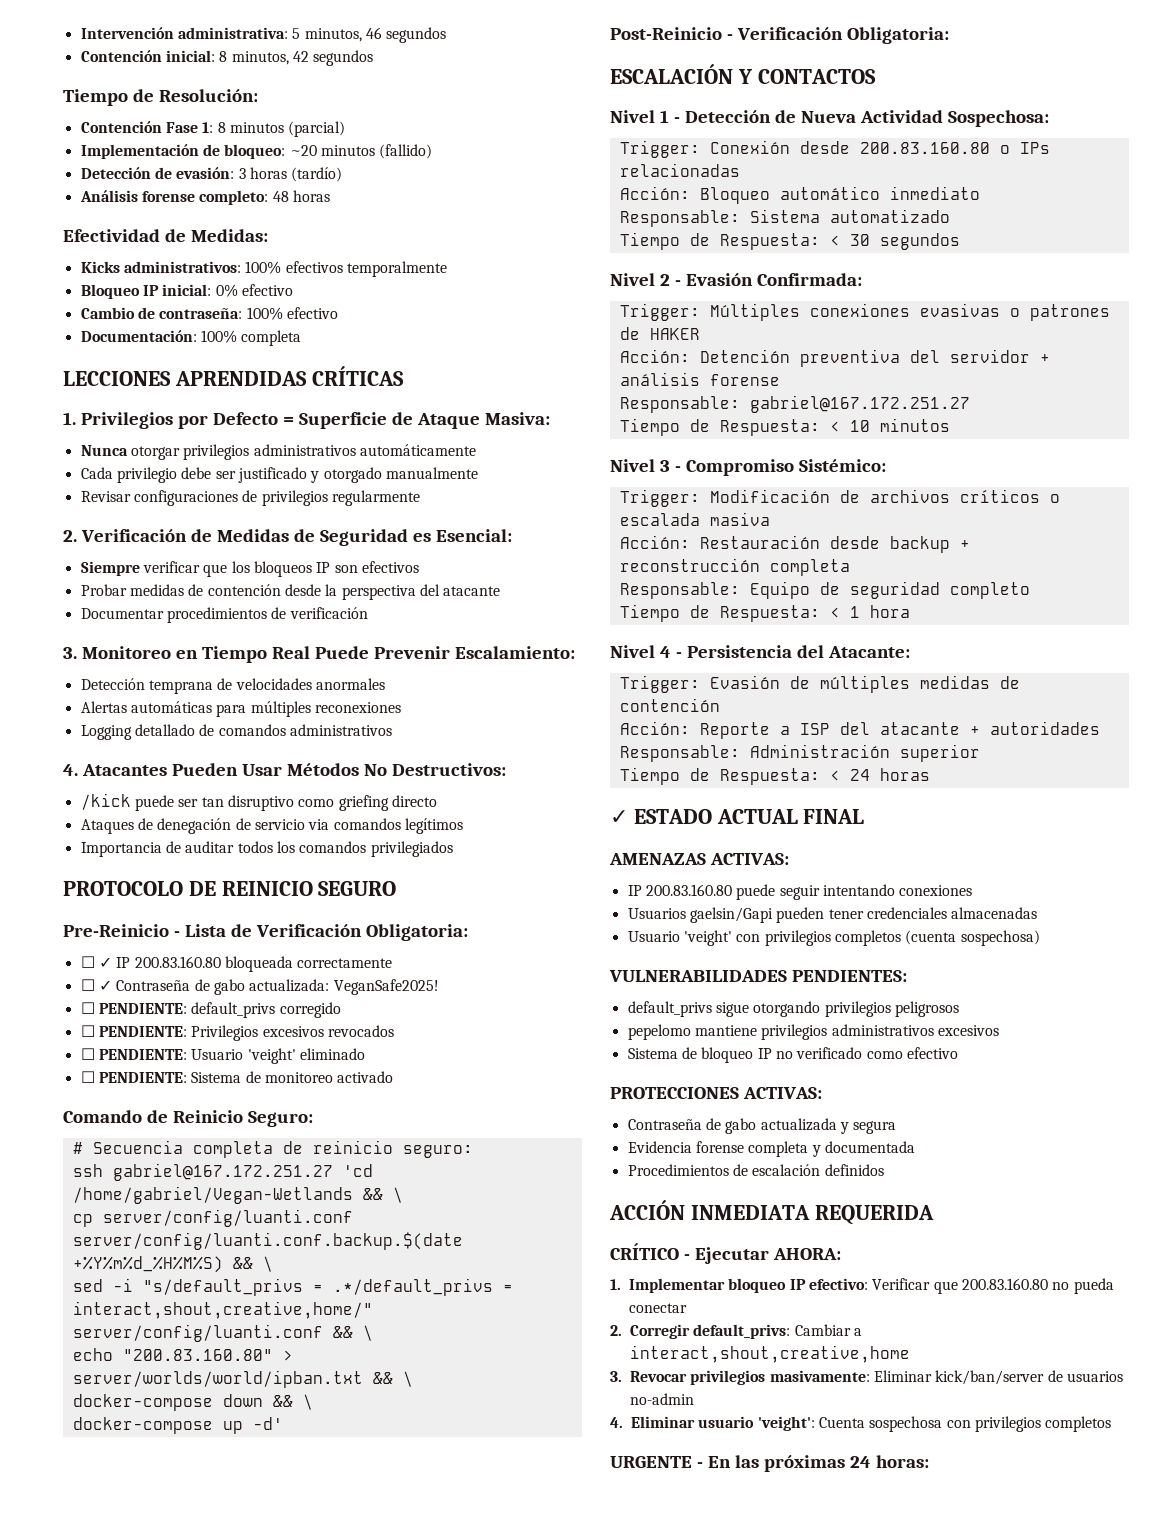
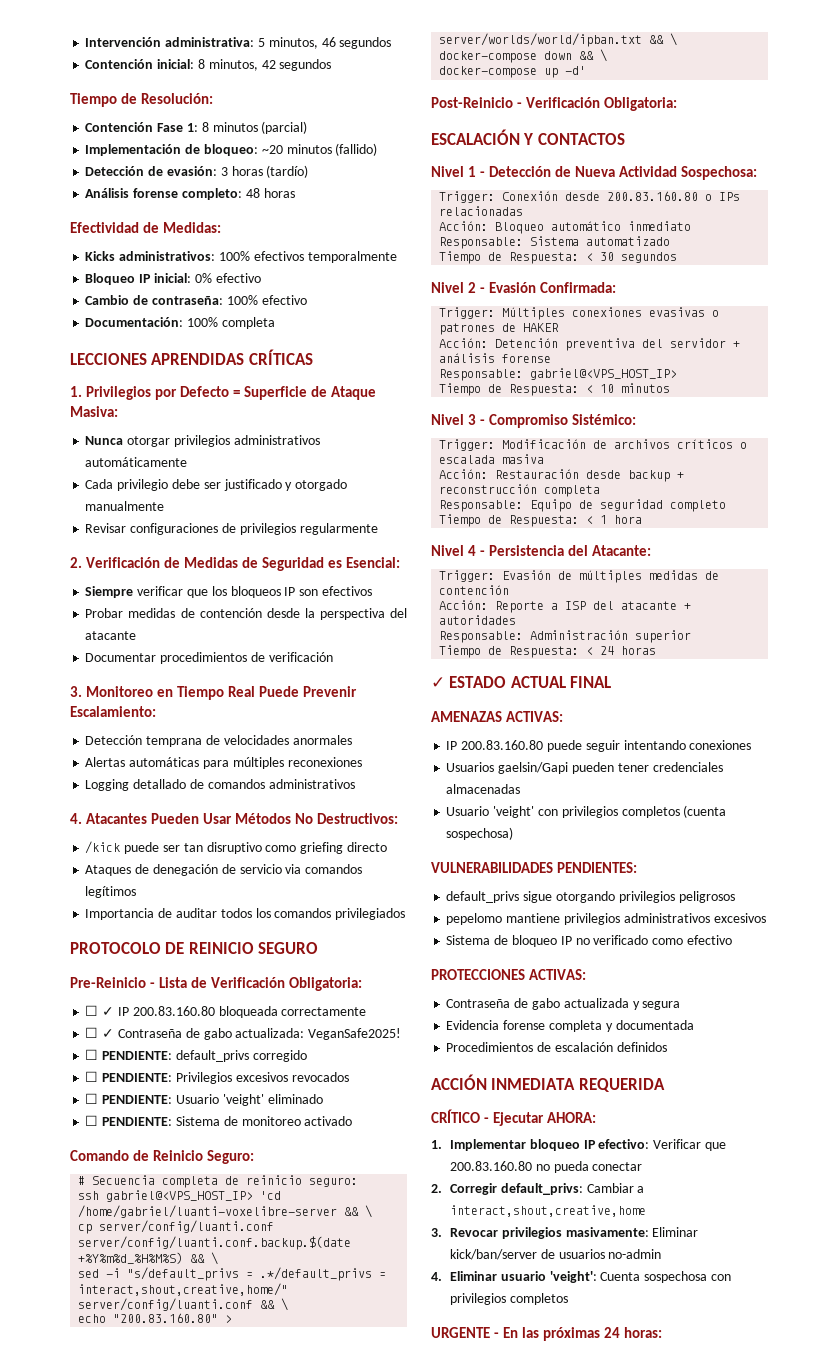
[112,1163,373,1181] [72,1186,353,1204] gabriel@167.172.251.27 'cd /home/gabriel/Vegan-Wetlands -> [106,1190,282,1202] [78,1205,338,1218] gabriel@<VPS_HOST_IP> 'cd /home/gabriel/luanti-voxelibre-server
[749,395,970,413] gabriel@167.172.251.27 -> [530,368,678,380] gabriel@<VPS_HOST_IP>

